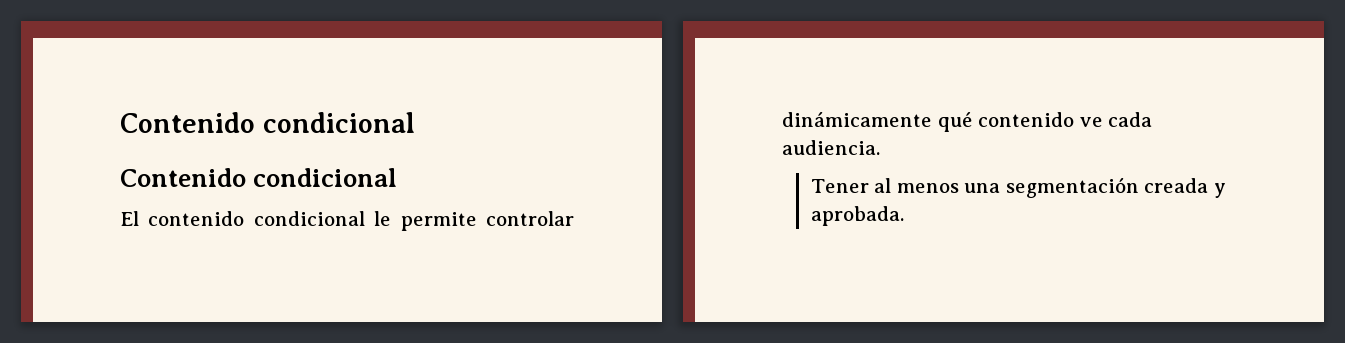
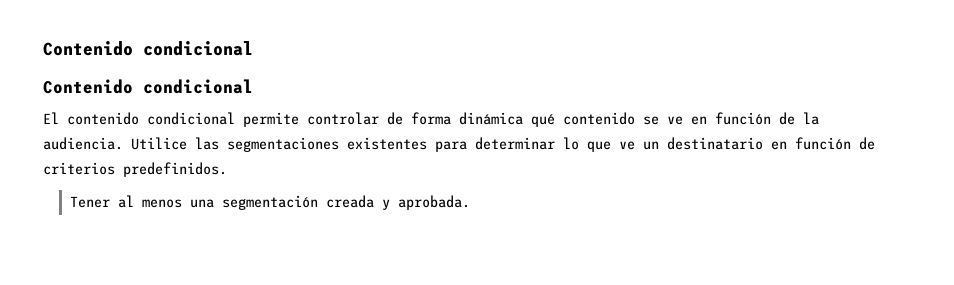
[374,211,392,226] le -> (235, 118) none
[782,112,1153,132] [782,140,880,155] dinámicamente qué contenido ve cada audiencia. -> [387,112,819,127] [43,137,875,152] [43,162,227,177] de forma dinámica qué contenido se ve en función de la audiencia. Utilice las segmentaciones existentes para determinar lo que ve un destinatario en función de criterios predefinidos.

